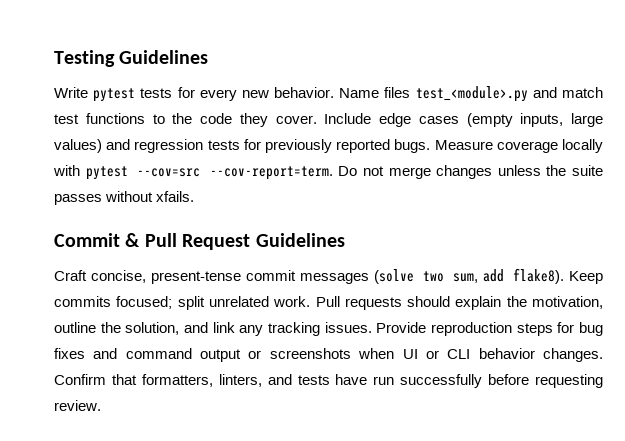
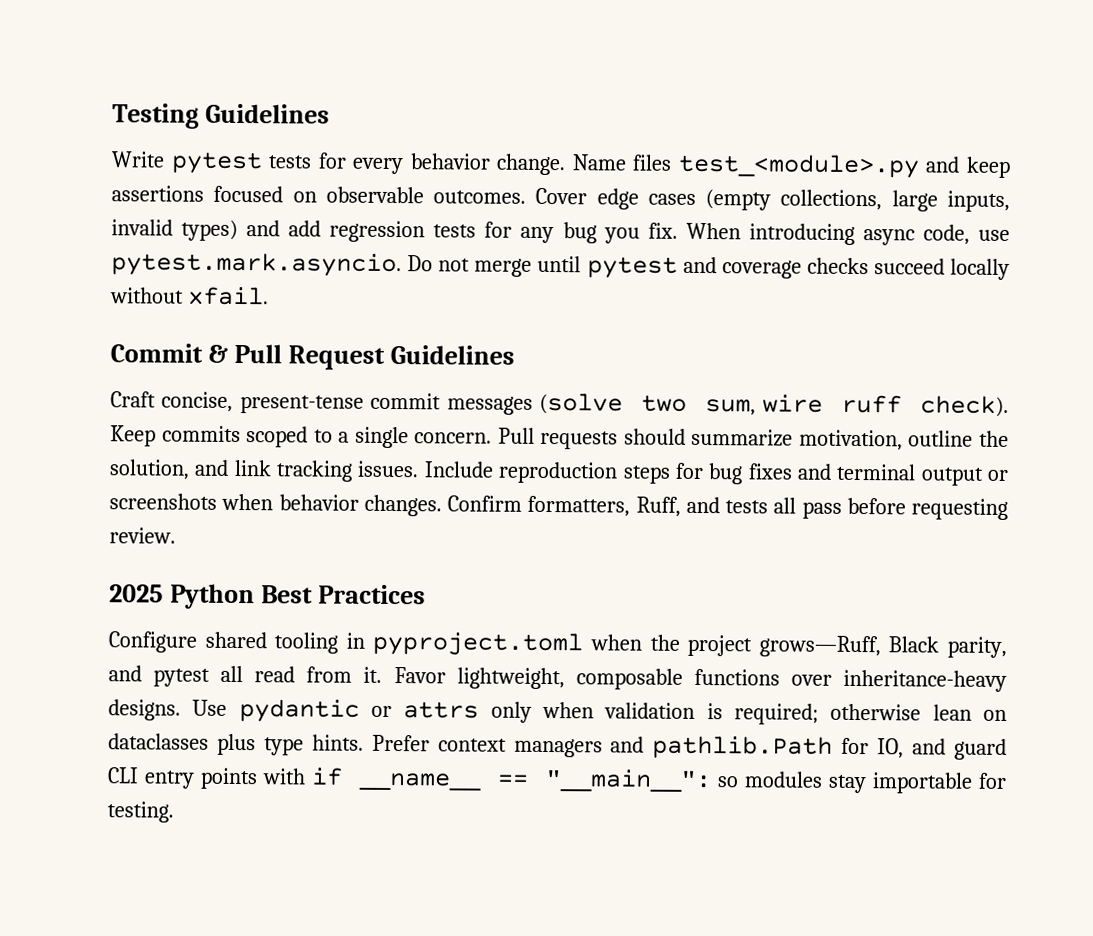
[241,87,335,98] new behavior. -> [409,153,567,176] behavior change.
[562,87,603,98] [54,113,603,127] [54,139,603,153] [53,165,604,180] [54,191,195,205] match test functions to the code they cover. Include edge cases (empty inputs, large values) and regression tests for previously reported bugs. Measure coverage locally with pytest --cov=src --cov-report=term. Do not merge changes unless the suite passes without xfails. -> [966,156,1011,178] [111,185,1010,212] [111,219,1011,246] [111,252,1011,280] [110,286,269,306] keep assertions focused on observable outcomes. Cover edge cases (empty collections, large inputs, invalid types) and add regression tests for any bug you fix. When introducing async code, use pytest.mark.asyncio. Do not merge until pytest and coverage checks succeed locally without xfail.
[483,268,603,284] [54,296,311,310] add flake8). Keep commits focused; split unrelated work. -> [762,394,1009,417] [110,425,493,449] wire ruff check). Keep commits scoped to a single concern.
[455,296,527,310] explain the -> [691,428,794,447] summarize
[239,325,264,336] any -> (272, 468) none
[376,322,427,333] Provide -> [423,461,494,478] Include
[125,348,192,359] command -> [836,463,917,481] terminal
[402,348,604,362] [54,374,603,388] [54,400,101,411] UI or CLI behavior changes. Confirm that formatters, linters, and tests have run successfully before requesting review. -> [278,494,1008,520] [109,527,176,544] [109,583,426,610] [108,631,1008,658] [108,665,1008,692] [108,699,1008,725] [108,733,1007,760] [107,767,1008,794] [107,801,174,823] behavior changes. Confirm formatters, Ruff, and tests all pass before requesting review. // 2025 Python Best Practices // Configure shared tooling in pyproject.toml when the project grows—Ruff, Black parity, and pytest all read from it. Favor lightweight, composable functions over inheritance-heavy designs. Use pydantic or attrs only when validation is required; otherwise lean on dataclasses plus type hints. Prefer context managers and pathlib.Path for IO, and guard CLI entry points with if __name__ == "__main__": so modules stay importable for testing.

